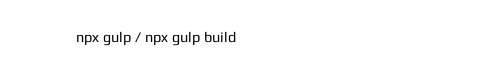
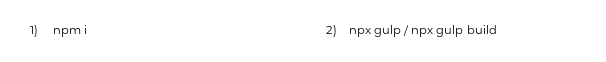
(76, 40) none -> [30,25,88,37] [326,25,337,37] 1) npm i // 2)

